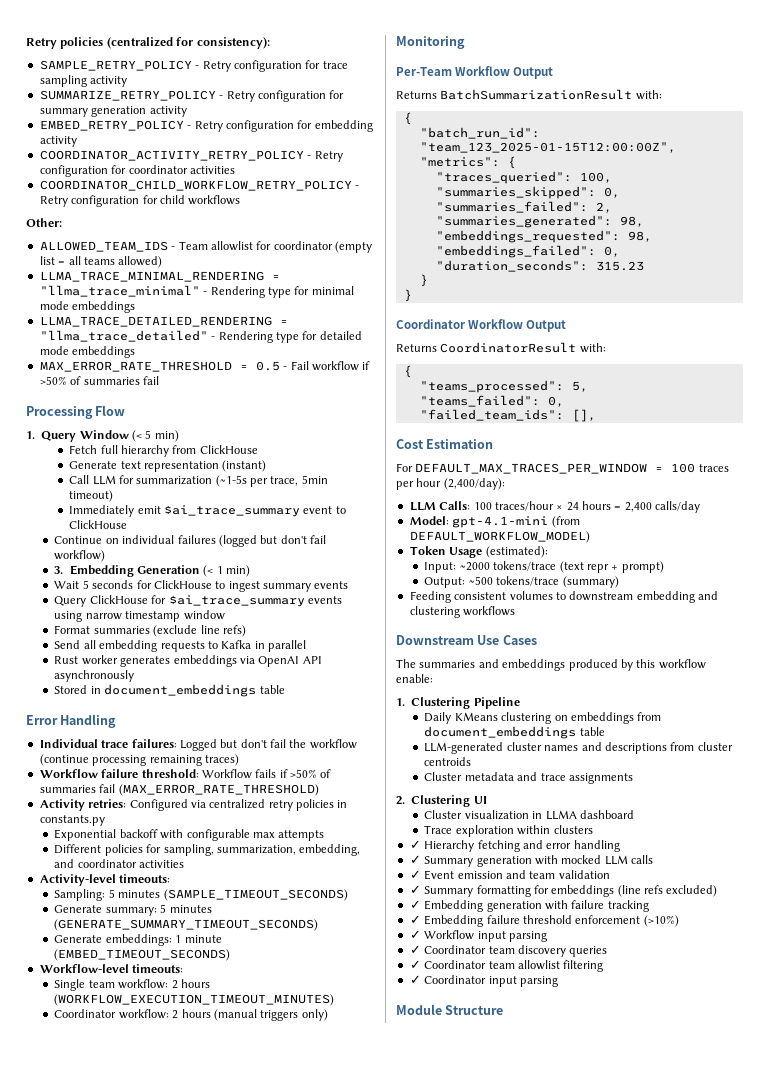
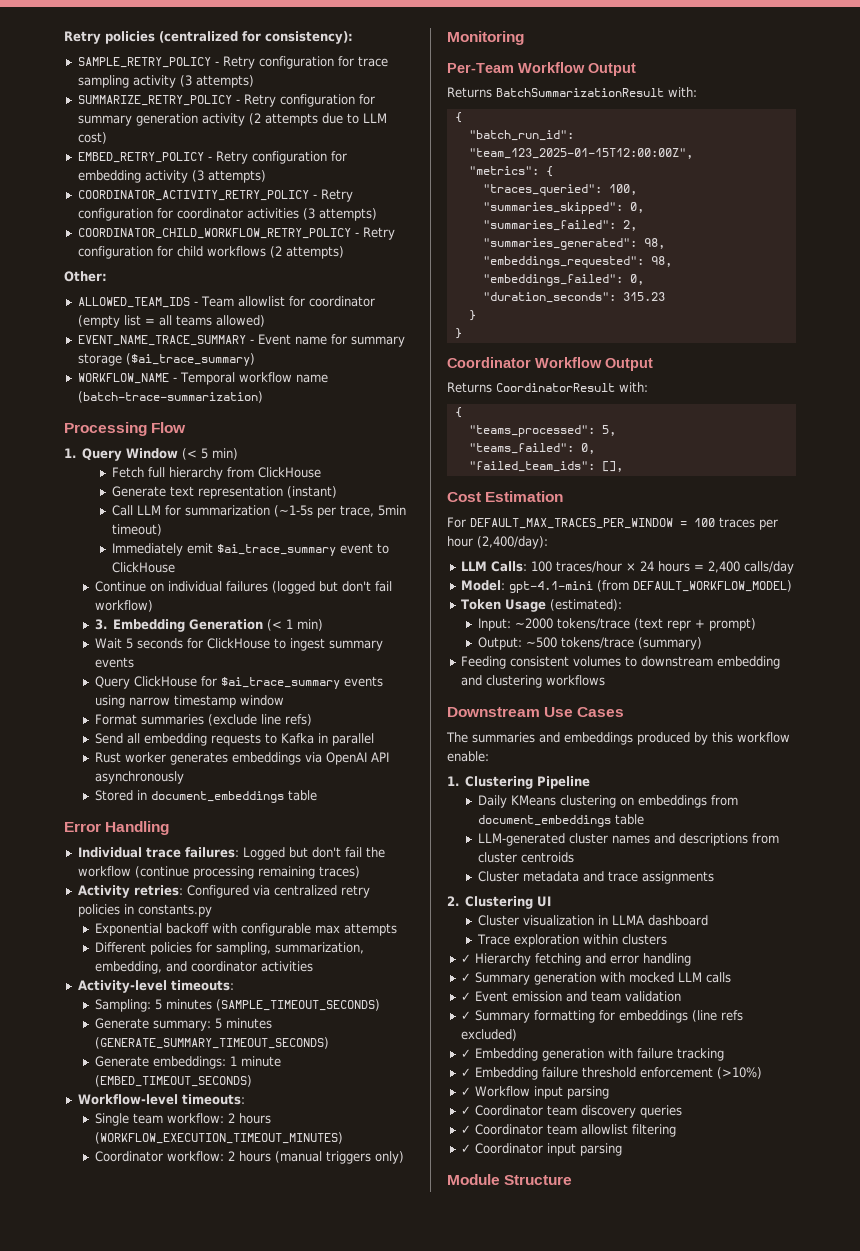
(128, 81) none -> [179,75,254,88] (3 attempts)
(187, 111) none -> [248,113,387,126] [77,132,107,144] (2 attempts due to LLM cost)
(77, 141) none -> [191,170,266,183] (3 attempts)
(235, 170) none -> [302,208,377,221] (3 attempts)
(241, 200) none -> [269,246,344,259] (2 attempts)
[39,271,280,282] [39,285,354,298] [39,301,136,313] [39,316,288,327] [39,330,362,343] [39,346,136,358] [39,361,371,372] [39,376,159,385] LLMA_TRACE_MINIMAL_RENDERING = "llma_trace_minimal" - Rendering type for minimal mode embeddings // LLMA_TRACE_DETAILED_RENDERING = "llma_trace_detailed" - Rendering type for detailed mode embeddings // MAX_ERROR_RATE_THRESHOLD = 0.5 - Fail workflow if >50% of summaries fail -> [77,334,405,347] [77,353,255,366] [77,372,328,385] [77,391,263,403] EVENT_NAME_TRACE_SUMMARY - Event name for summary storage ($ai_trace_summary) // WORKFLOW_NAME - Temporal workflow name (batch-trace-summarization)
[39,769,332,779] [39,784,319,796] // Workflow failure threshold: Workflow fails if >50% of summaries fail (MAX_ERROR_RATE_THRESHOLD) -> (360, 872) none

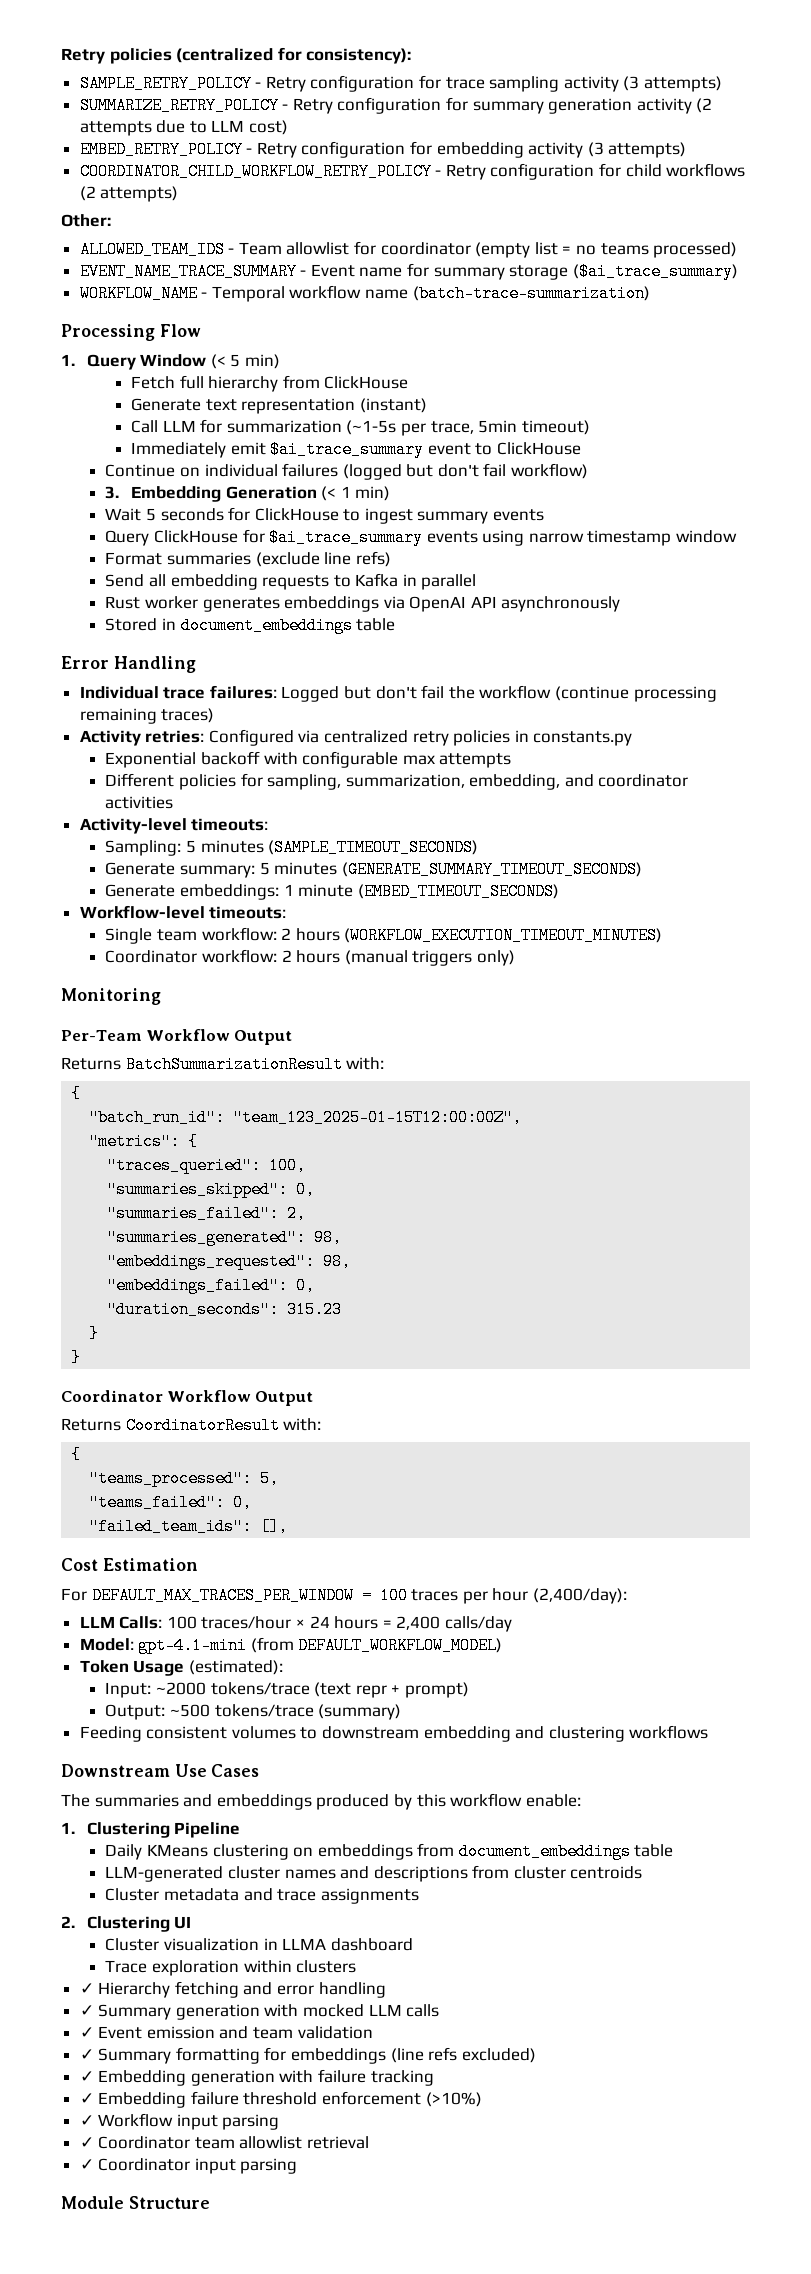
[77,189,353,202] [77,208,377,221] // COORDINATOR_ACTIVITY_RETRY_POLICY - Retry configuration for coordinator activities (3 attempts) -> (687, 150) none
[158,315,265,327] all teams allowed) -> [576,242,738,258] no teams processed)
[460,1105,682,1118] // ✓ Coordinator team discovery queries -> (280, 2122) none
[631,1124,676,1137] filtering -> [307,2136,370,2149] retrieval

